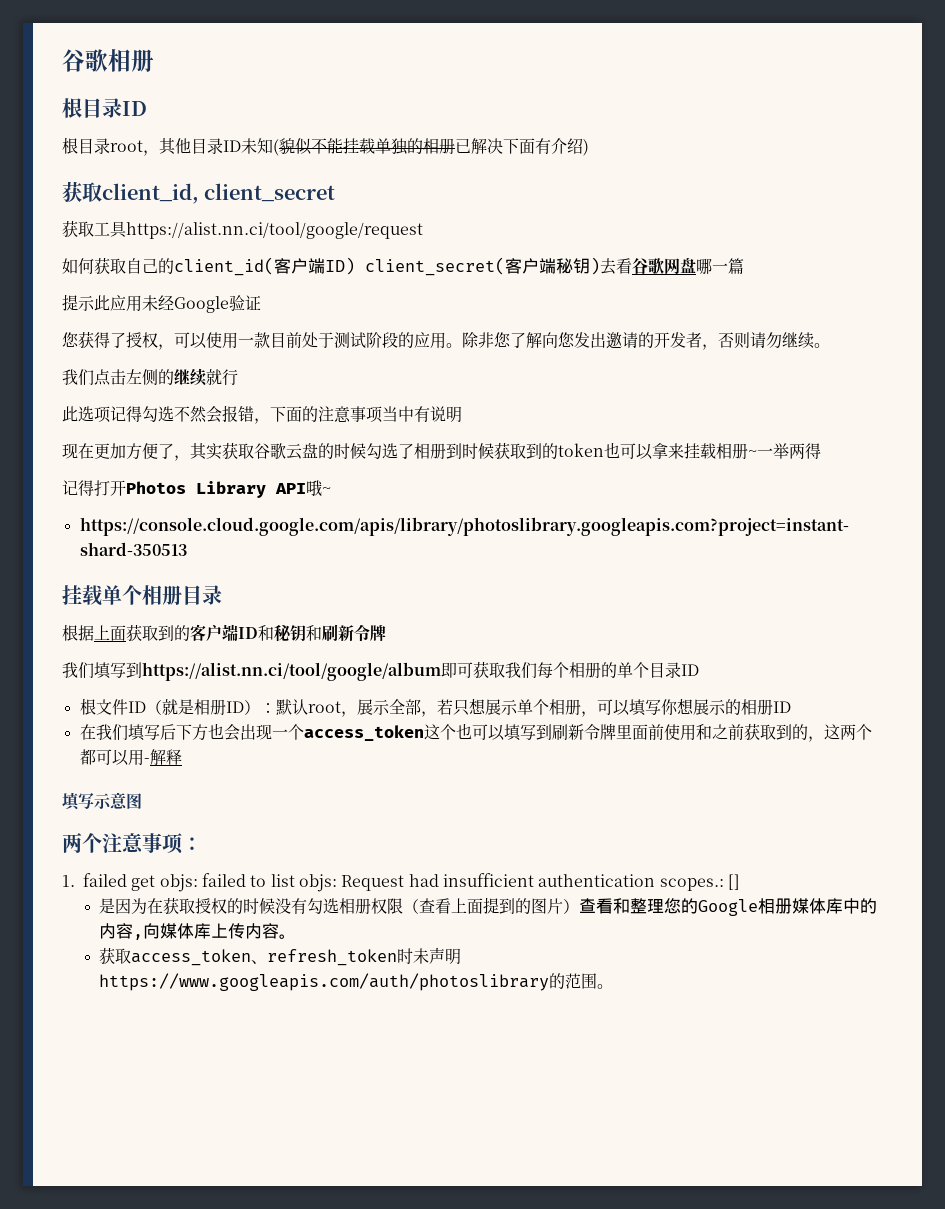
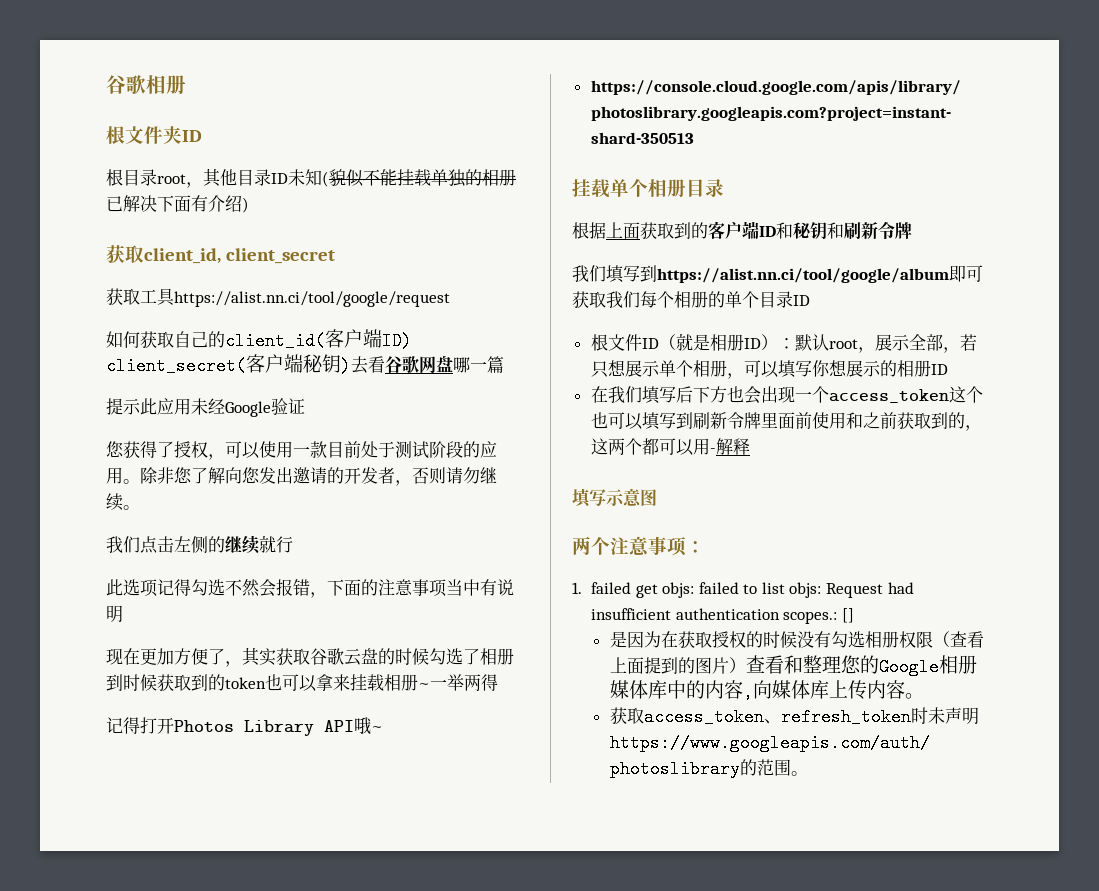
[82,98,122,118] 目录 -> [125,126,182,144] 文件夹

